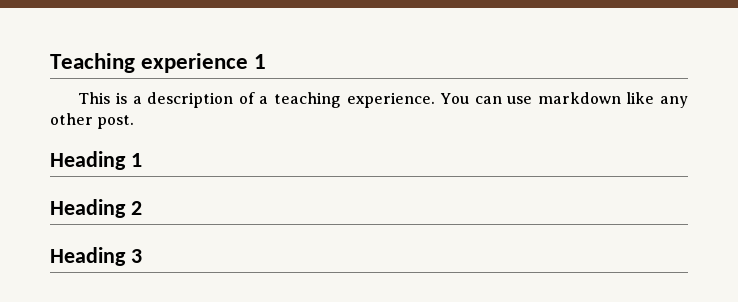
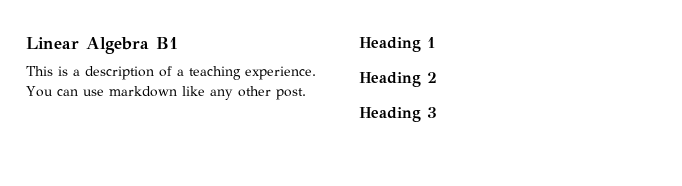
[50,53,267,73] Teaching experience 1 -> [26,37,178,54] Linear Algebra B1

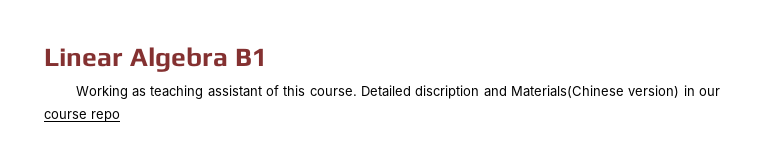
[26,66,316,80] [26,86,306,100] [359,37,436,52] [359,72,437,87] [359,107,437,122] This is a description of a teaching experience. You can use markdown like any other post. // Heading 1 // Heading 2 // Heading 3 -> [75,85,721,99] [44,111,120,122] Working as teaching assistant of this course. Detailed discription and Materials(Chinese version) in our course repo

